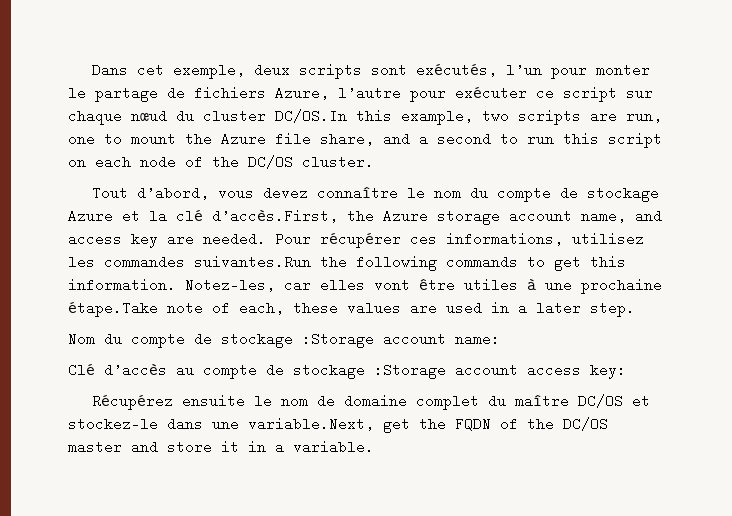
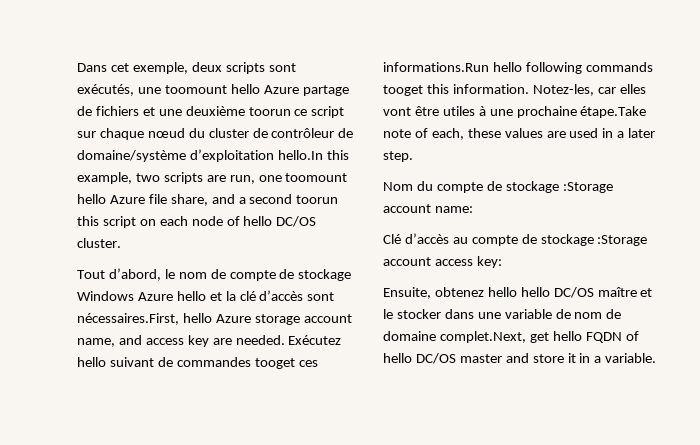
[505,63,650,79] [68,86,527,102] l’un pour monter le partage de fichiers Azure, l’autre pour exécuter -> [137,84,349,96] [77,106,291,116] une toomount hello Azure partage de fichiers et une deuxième toorun
[275,109,347,123] DC/OS.In -> [252,128,354,138] [77,149,323,162] de contrôleur de domaine/système d’exploitation hello.In
[104,132,212,146] to mount the -> [285,173,348,182] [77,194,106,204] toomount hello
[500,134,554,144] to run -> [296,195,339,204] toorun
[212,155,239,169] the -> [243,216,273,226] hello
[217,186,659,202] [68,209,374,223] vous devez connaître le nom du compte de stockage Azure et la clé d’accès.First, the -> [164,269,352,281] [77,290,335,301] [77,313,212,325] le nom de compte de stockage Windows Azure hello et la clé d’accès sont nécessaires.First, hello
[275,232,644,248] [68,255,581,271] Pour récupérer ces informations, utilisez les commandes suivantes.Run the following commands to get -> [288,335,342,345] [77,357,318,369] [383,62,653,74] [383,85,423,96] Exécutez hello suivant de commandes tooget ces informations.Run hello following commands tooget
[91,394,650,410] [68,417,446,433] Récupérez ensuite le nom de domaine complet du maître DC/OS et stockez-le dans une variable.Next, get the -> [383,287,653,299] [383,309,622,319] [383,331,582,343] Ensuite, obtenez hello hello DC/OS maître et le stocker dans une variable de nom de domaine complet.Next, get hello
[527,417,554,431] the -> [383,353,412,363] hello

